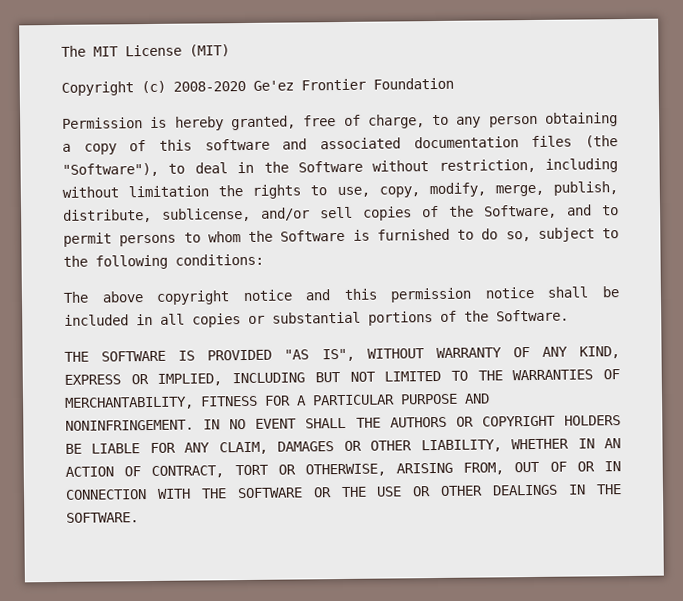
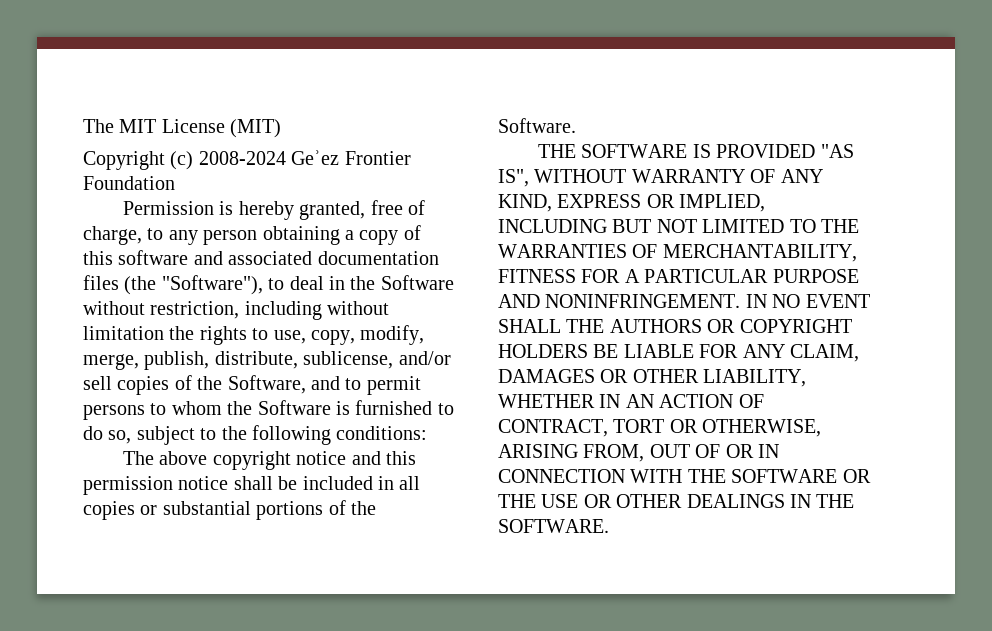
[173,80,294,92] 2008-2020 Ge'ez -> [198,150,340,165] 2008-2024 Geʾez

